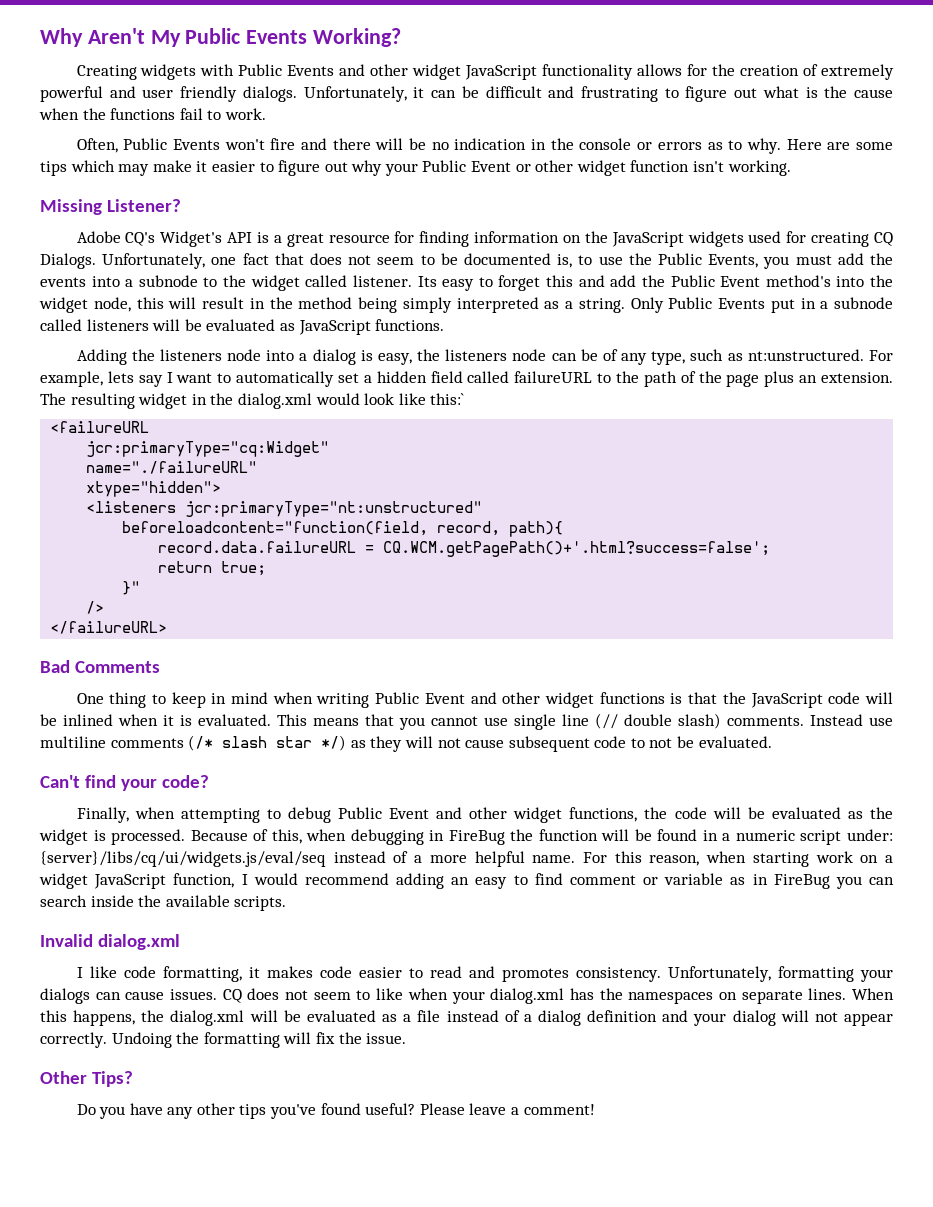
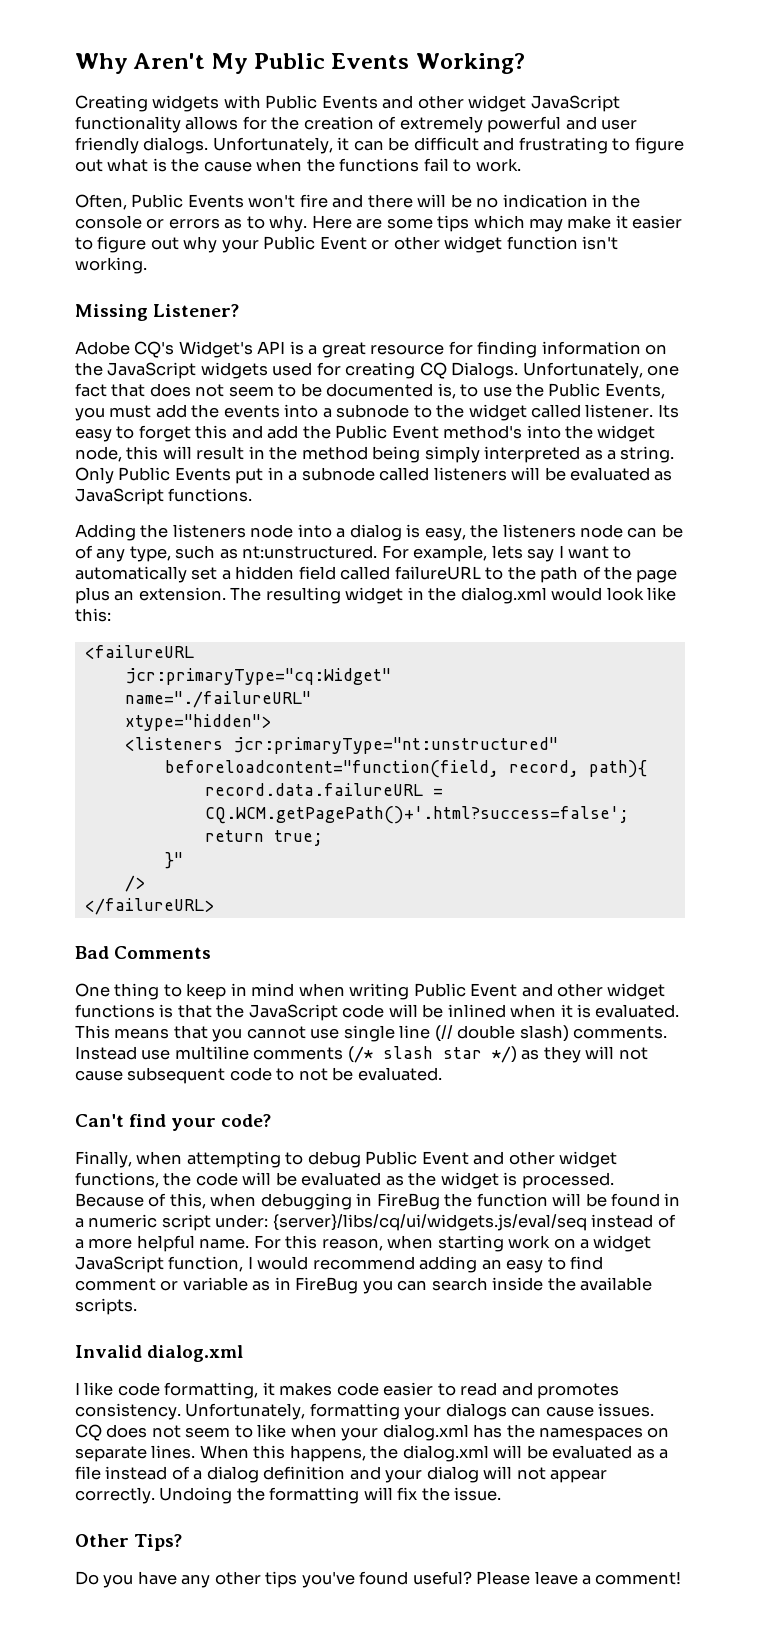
[430,393,465,405] this:` -> [75,608,111,622] this:

